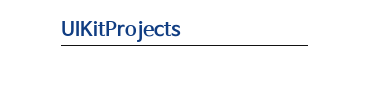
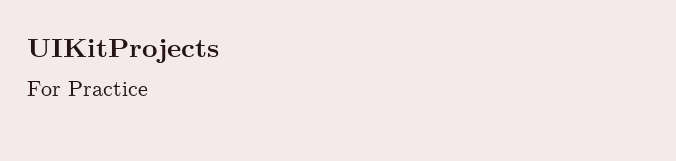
(181, 31) none -> [27,81,148,96] // For Practice

